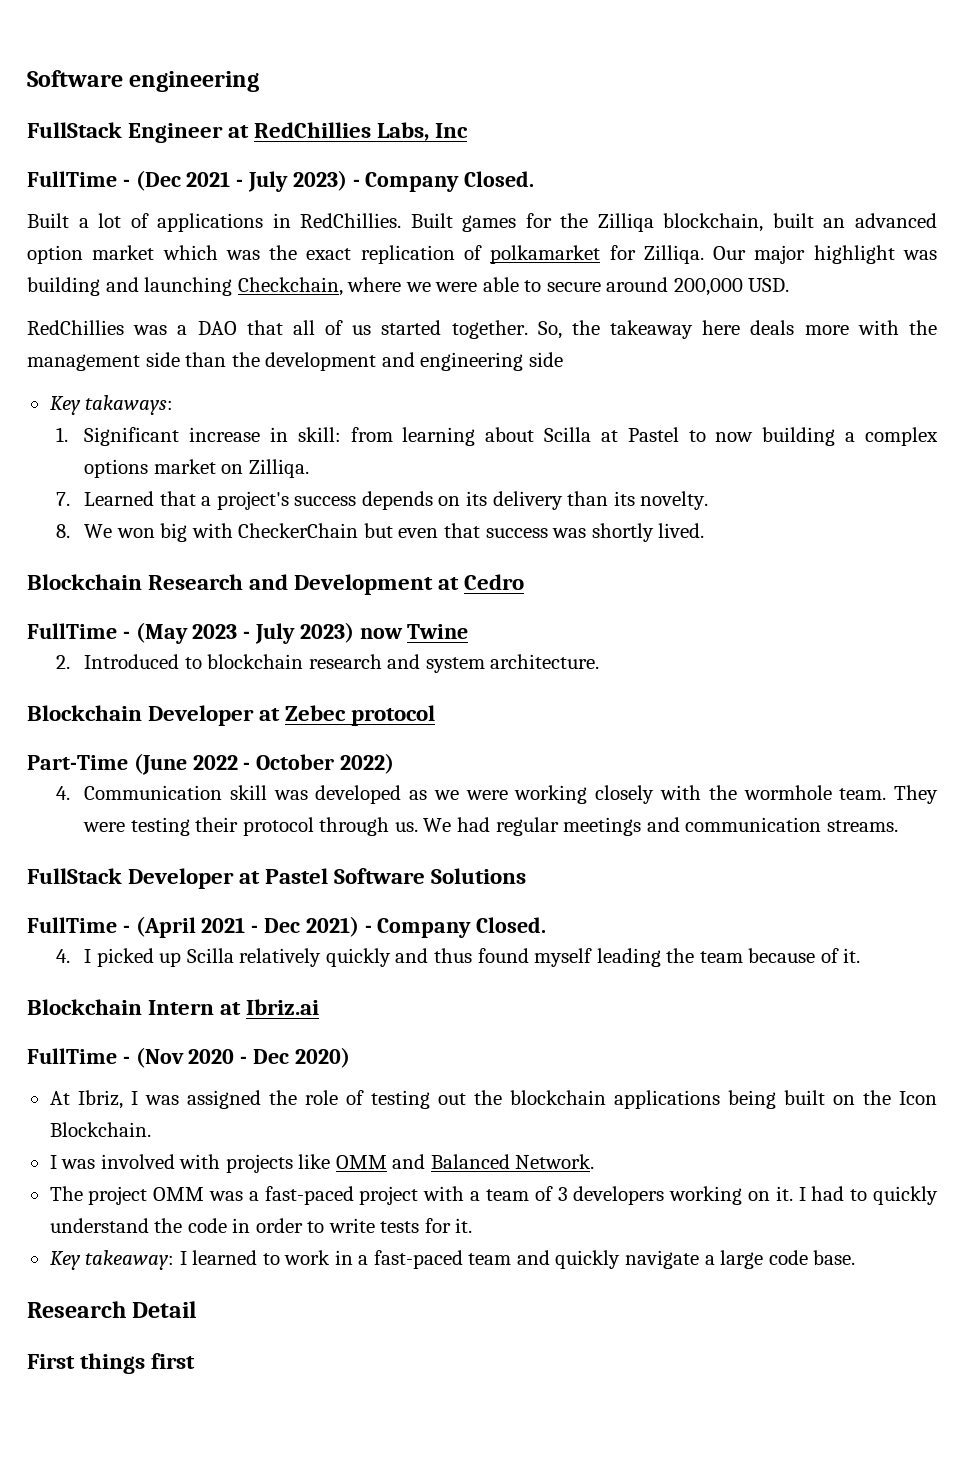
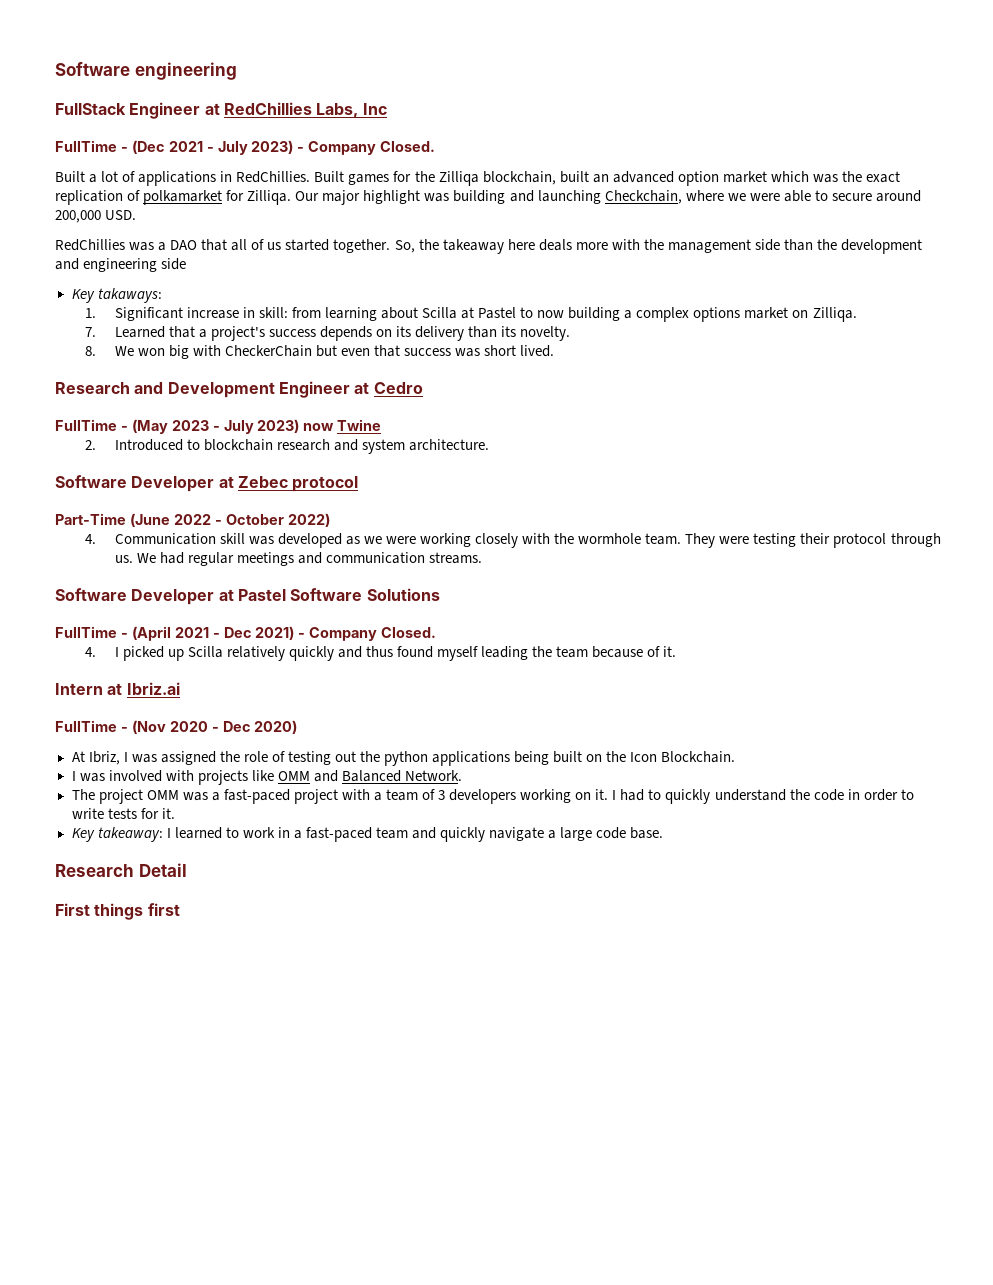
[591,523,654,542] shortly -> [484,345,517,356] short
[27,574,142,590] Blockchain -> (555, 351) none
(434, 584) none -> [278,381,350,398] Engineer
[27,705,142,721] Blockchain -> [55,475,127,488] Software
[27,868,122,884] FullStack -> [55,588,127,601] Software
[27,999,142,1015] Blockchain -> (677, 651) none
[509,1090,606,1105] blockchain -> [384,751,429,766] python

